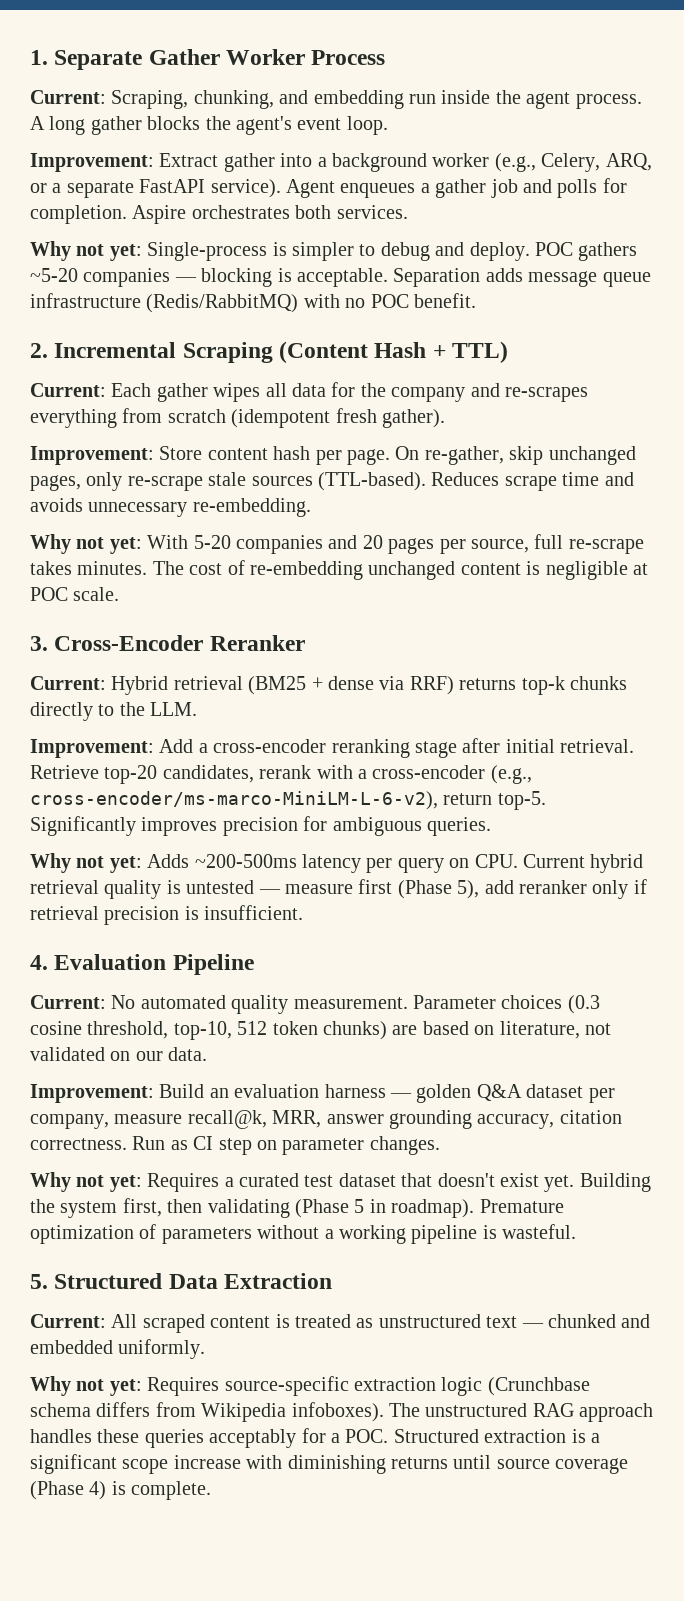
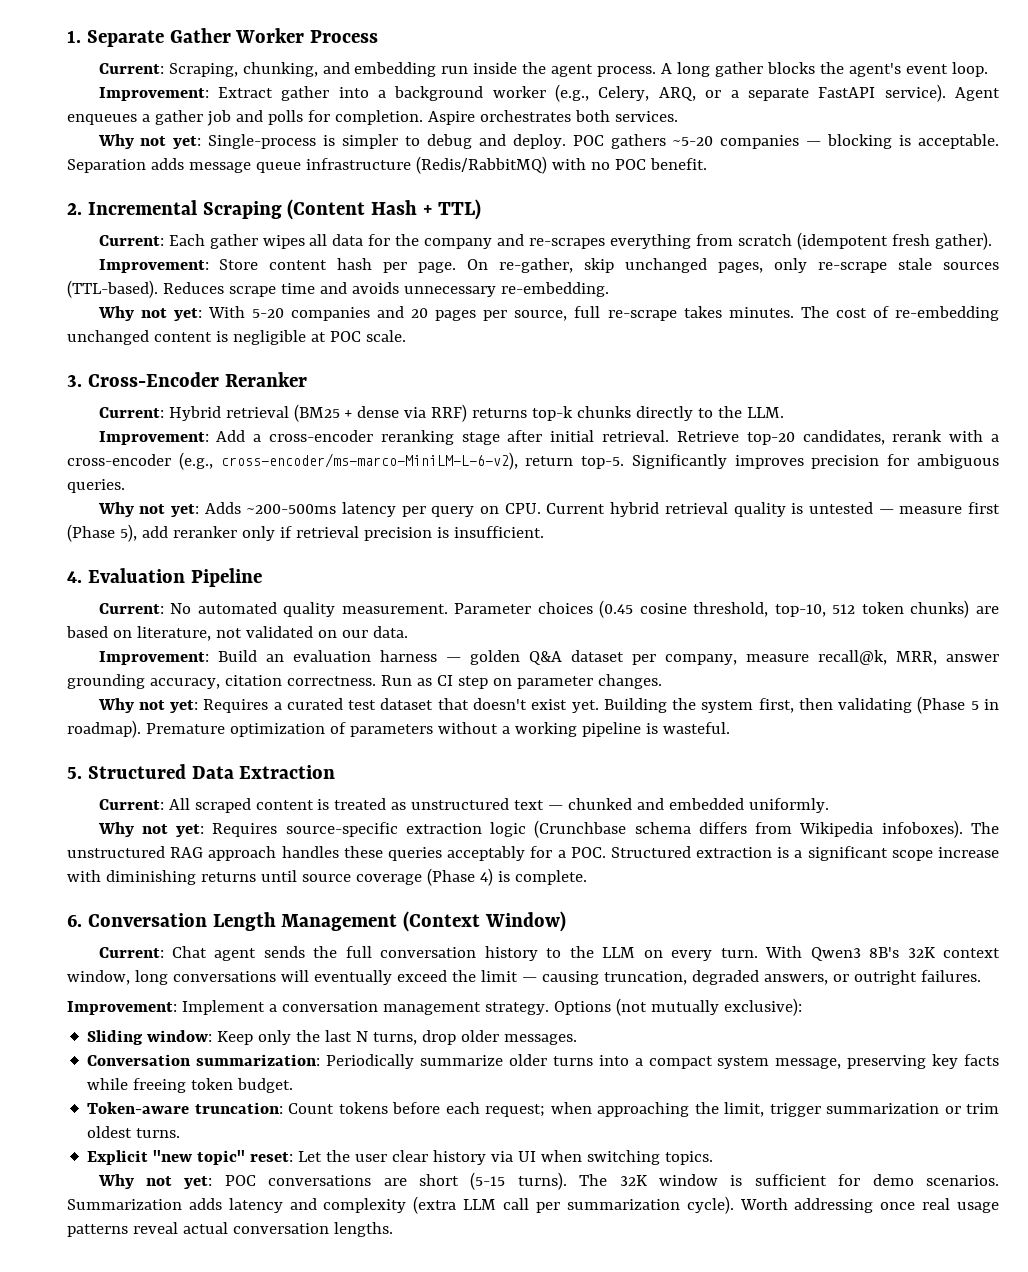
[567,995,600,1014] (0.3 -> [599,600,634,618] (0.45
(212, 1490) none -> [67,911,567,932] [98,946,1001,961] [67,970,981,985] [67,998,802,1016] [87,1030,578,1045] [87,1054,1000,1069] [87,1078,294,1093] [87,1102,1000,1117] [87,1126,181,1138] [87,1150,714,1165] [97,1172,1000,1190] [67,1196,1000,1214] [67,1222,393,1237] // 6. Conversation Length Management (Context Window) // Current: Chat agent sends the full conversation history to the LLM on every turn. With Qwen3 8B's 32K context window, long conversations will eventually exceed the limit — causing truncation, degraded answers, or outright failures. // Improvement: Implement a conversation management strategy. Options (not mutually exclusive): // Sliding window: Keep only the last N turns, drop older messages. // Conversation summarization: Periodically summarize older turns into a compact system message, preserving key facts while freeing token budget. // Token-aware truncation: Count tokens before each request; when approaching the limit, trigger summarization or trim oldest turns. // Explicit "new topic" reset: Let the user clear history via UI when switching topics. // Why not yet: POC conversations are short (5-15 turns). The 32K window is sufficient for demo scenarios. Summarization adds latency and complexity (extra LLM call per summarization cycle). Worth addressing once real usage patterns reveal actual conversation lengths.

